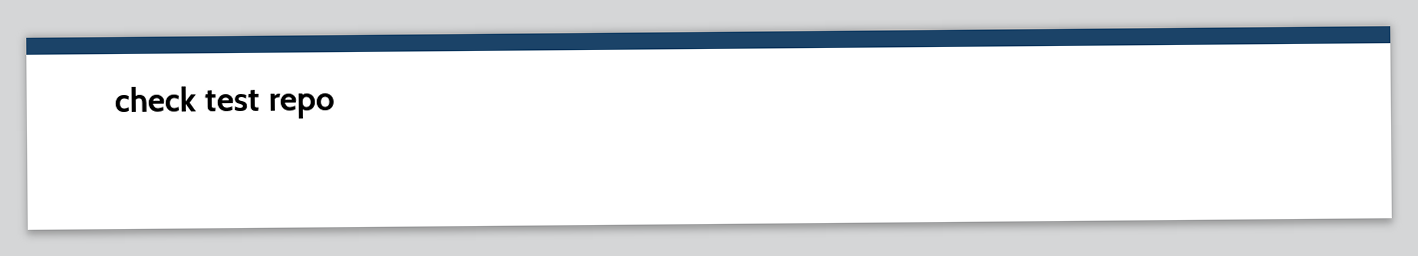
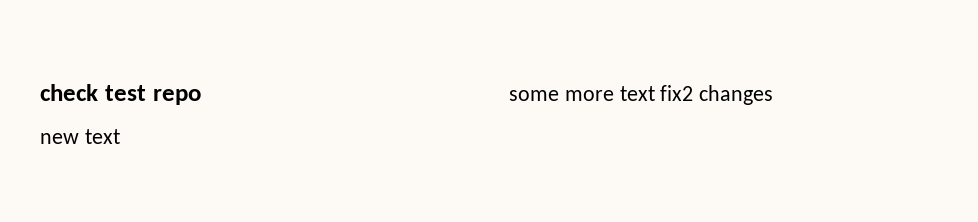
(336, 106) none -> [40,129,120,144] [509,85,774,105] // new text // some more text fix2 changes

